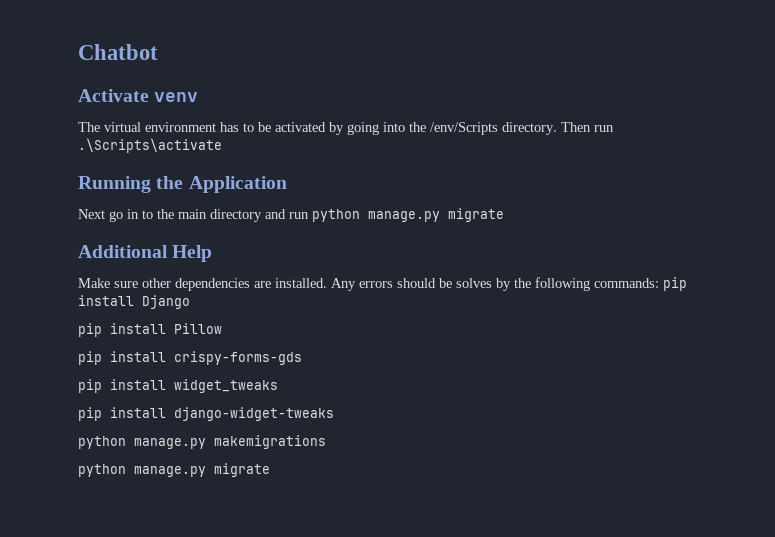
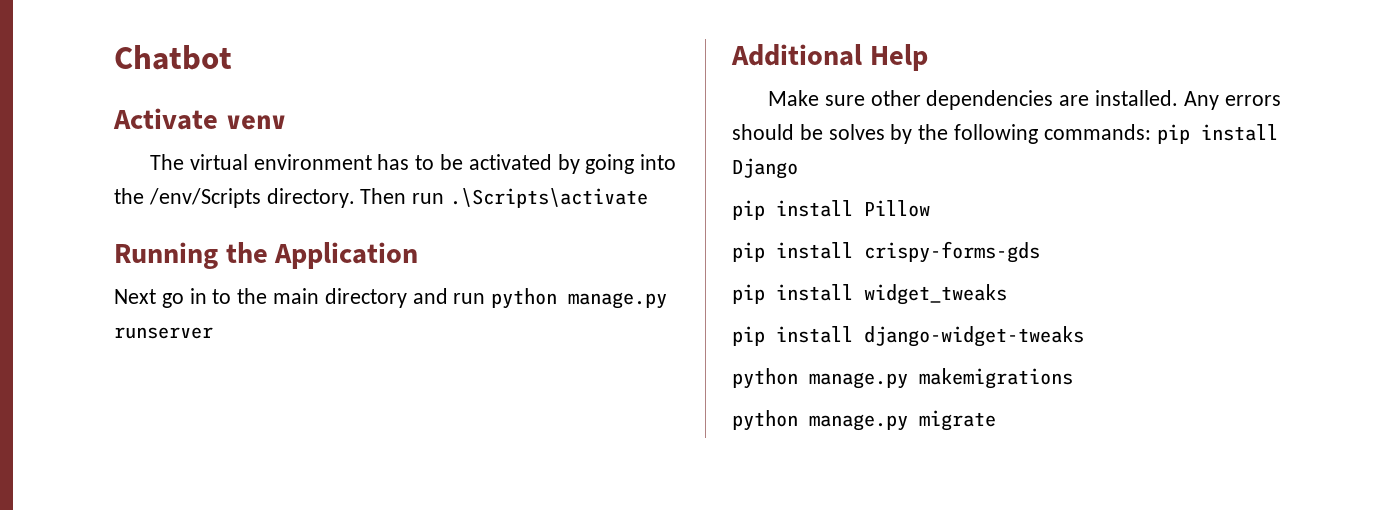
[448,208,504,222] migrate -> [114,327,213,339] runserver

